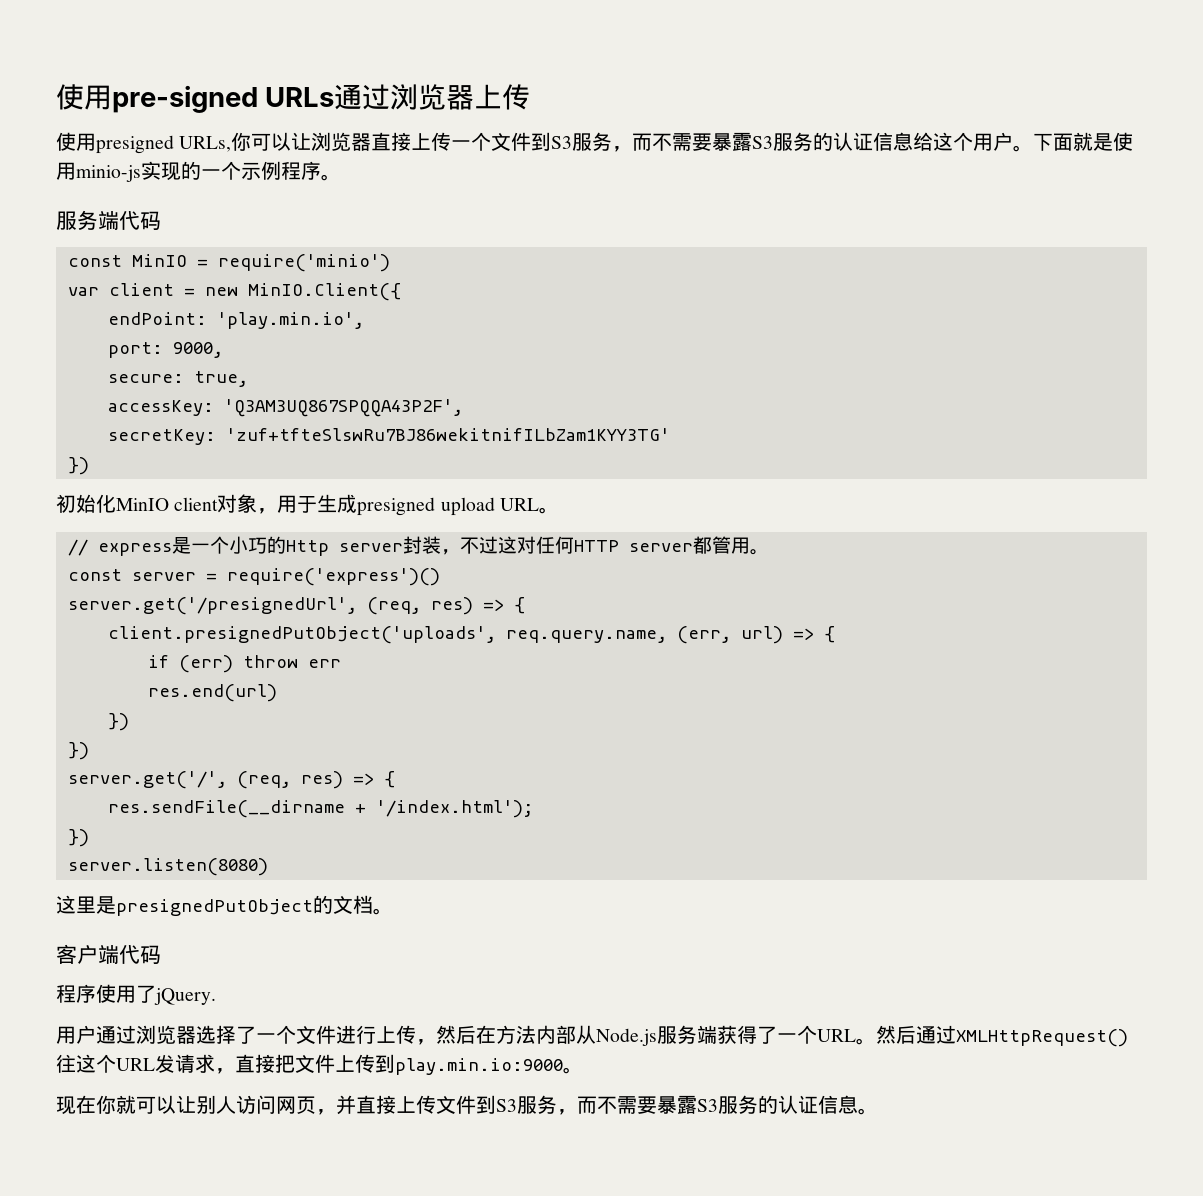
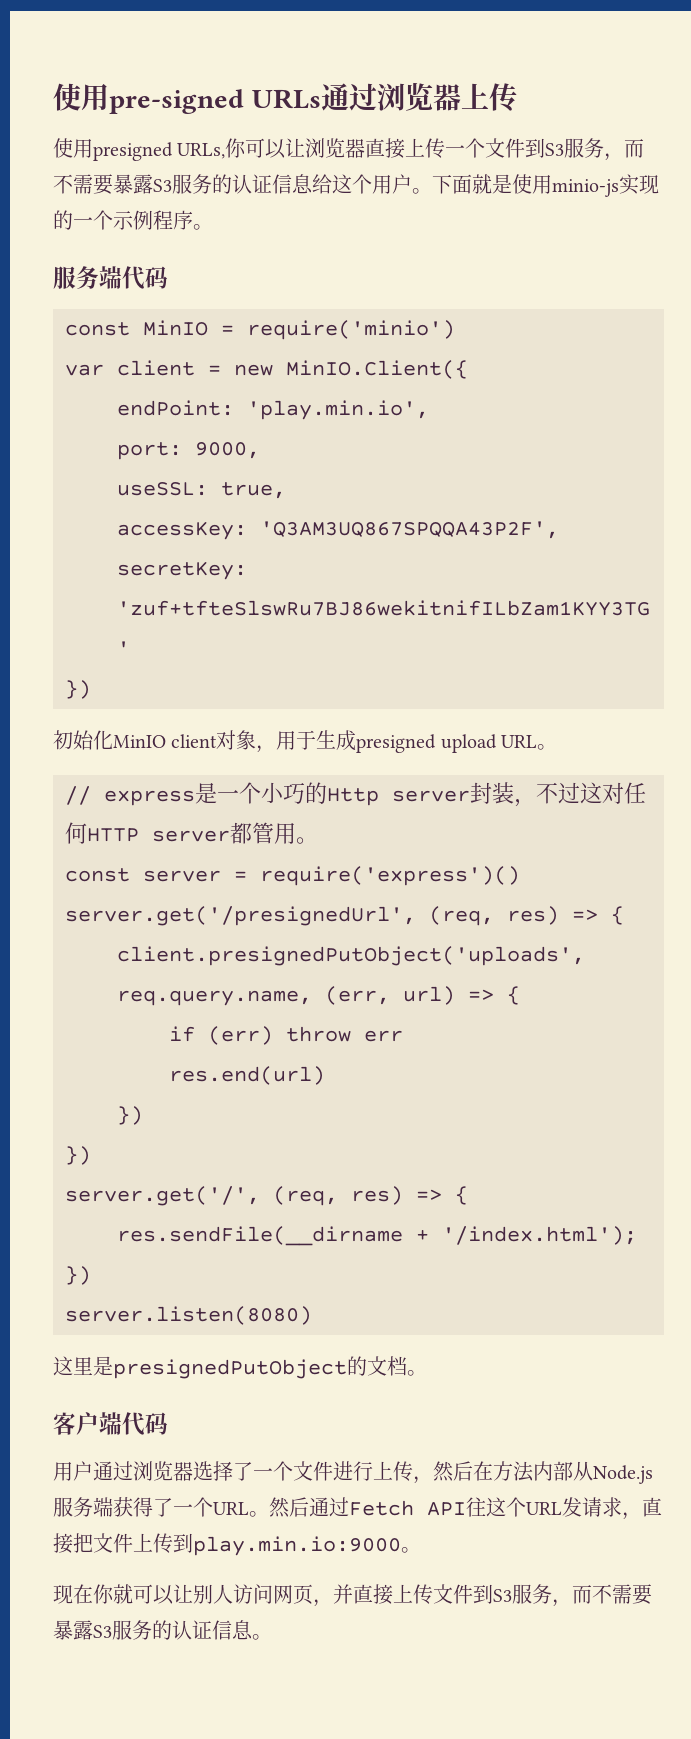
[107,374,184,383] secure: -> [117,482,208,496] useSSL:
[56,984,216,1005] // 程序使用了jQuery. -> (168, 1423) none
[956,1029,1128,1047] XMLHttpRequest() -> [349,1500,466,1516] Fetch API

